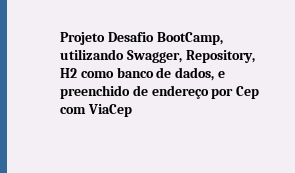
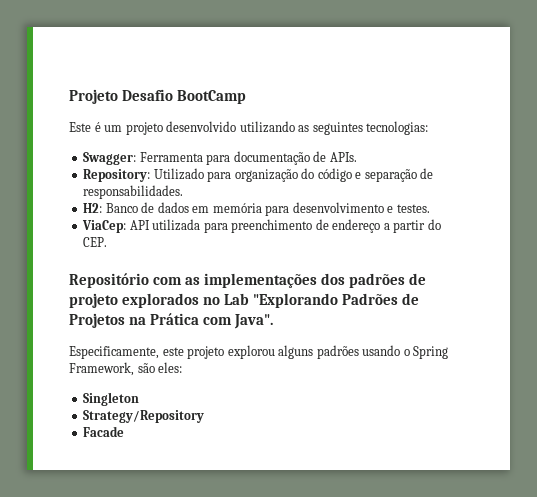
[156,32,223,45] [60,49,255,63] [60,67,225,81] [60,85,260,99] [60,104,132,117] BootCamp, utilizando Swagger, Repository, H2 como banco de dados, e preenchido de endereço por Cep com ViaCep -> [177,90,247,104] [69,121,429,135] [83,151,357,165] [83,168,434,182] [83,185,184,199] [83,202,430,216] [82,219,441,233] [83,237,108,247] [69,273,427,288] [69,293,420,308] [69,313,274,329] [69,345,449,359] [69,362,183,376] [83,392,140,406] [83,410,205,423] [83,426,125,437] BootCamp // Este é um projeto desenvolvido utilizando as seguintes tecnologias: // Swagger: Ferramenta para documentação de APIs. // Repository: Utilizado para organização do código e separação de responsabilidades. // H2: Banco de dados em memória para desenvolvimento e testes. // ViaCep: API utilizada para preenchimento de endereço a partir do CEP. // Repositório com as implementações dos padrões de projeto explorados no Lab "Explorando Padrões de Projetos na Prática com Java". // Especificamente, este projeto explorou alguns padrões usando o Spring Framework, são eles: // Singleton // Strategy/Repository // Facade

